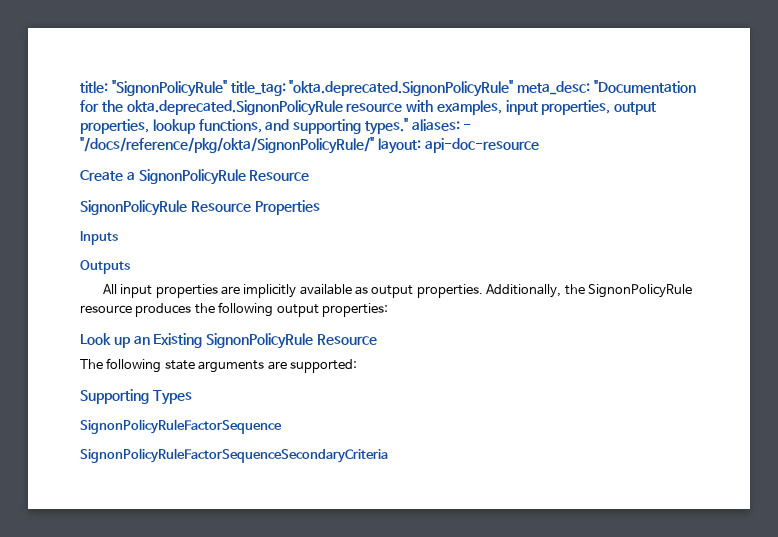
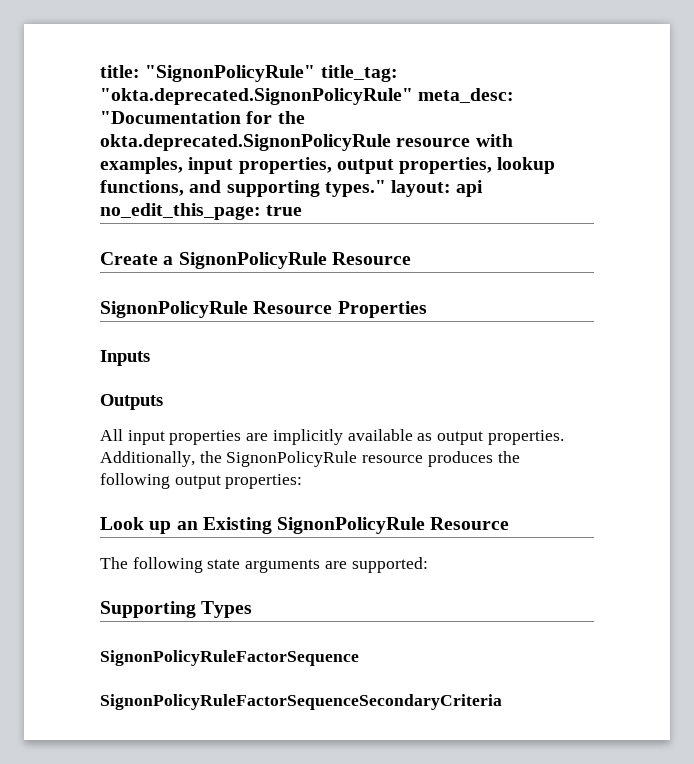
[411,119,472,131] [80,137,539,154] aliases: - "/docs/reference/pkg/okta/SignonPolicyRule/" layout: api-doc-resource -> [391,180,484,197] [100,203,303,220] layout: api no_edit_this_page: true

